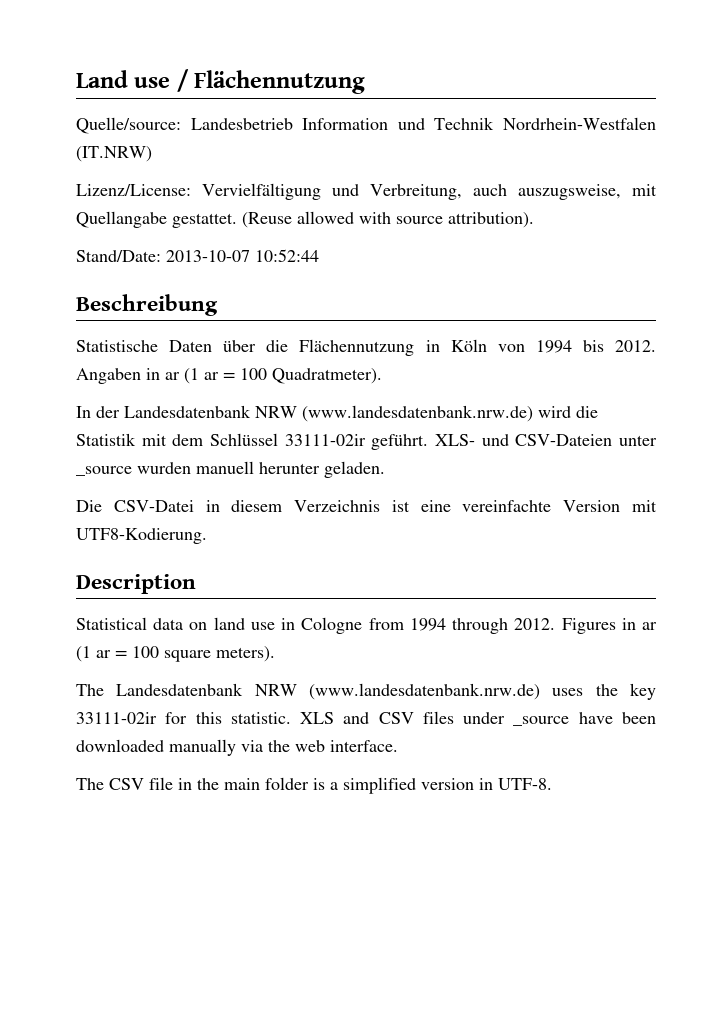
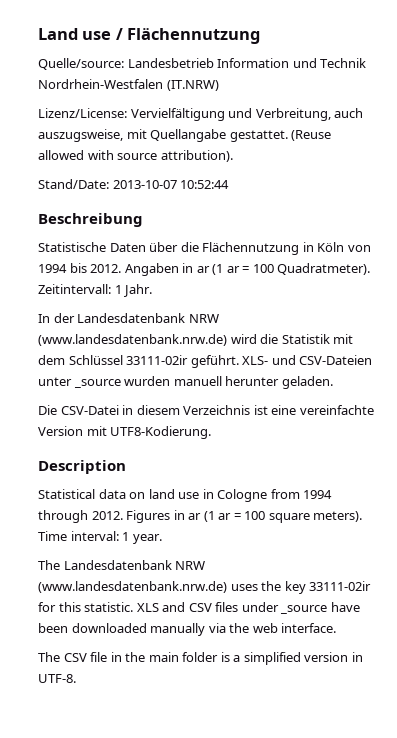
(382, 376) none -> [38,284,153,297] Zeitintervall: 1 Jahr.
(275, 654) none -> [38,531,162,544] Time interval: 1 year.

